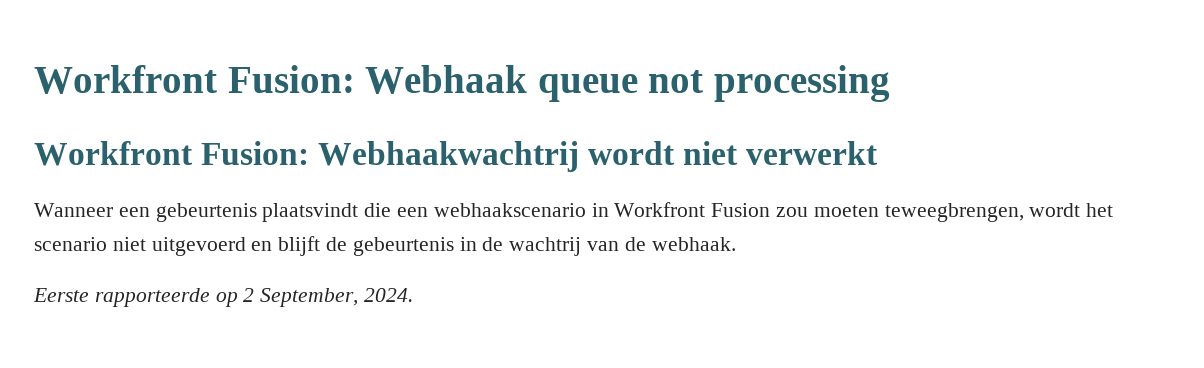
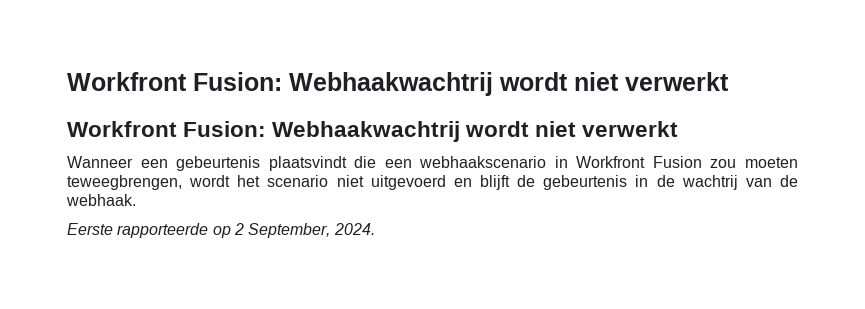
[34,65,890,102] Workfront Fusion: Webhaak queue not processing -> [67,72,729,96] Workfront Fusion: Webhaakwachtrij wordt niet verwerkt

